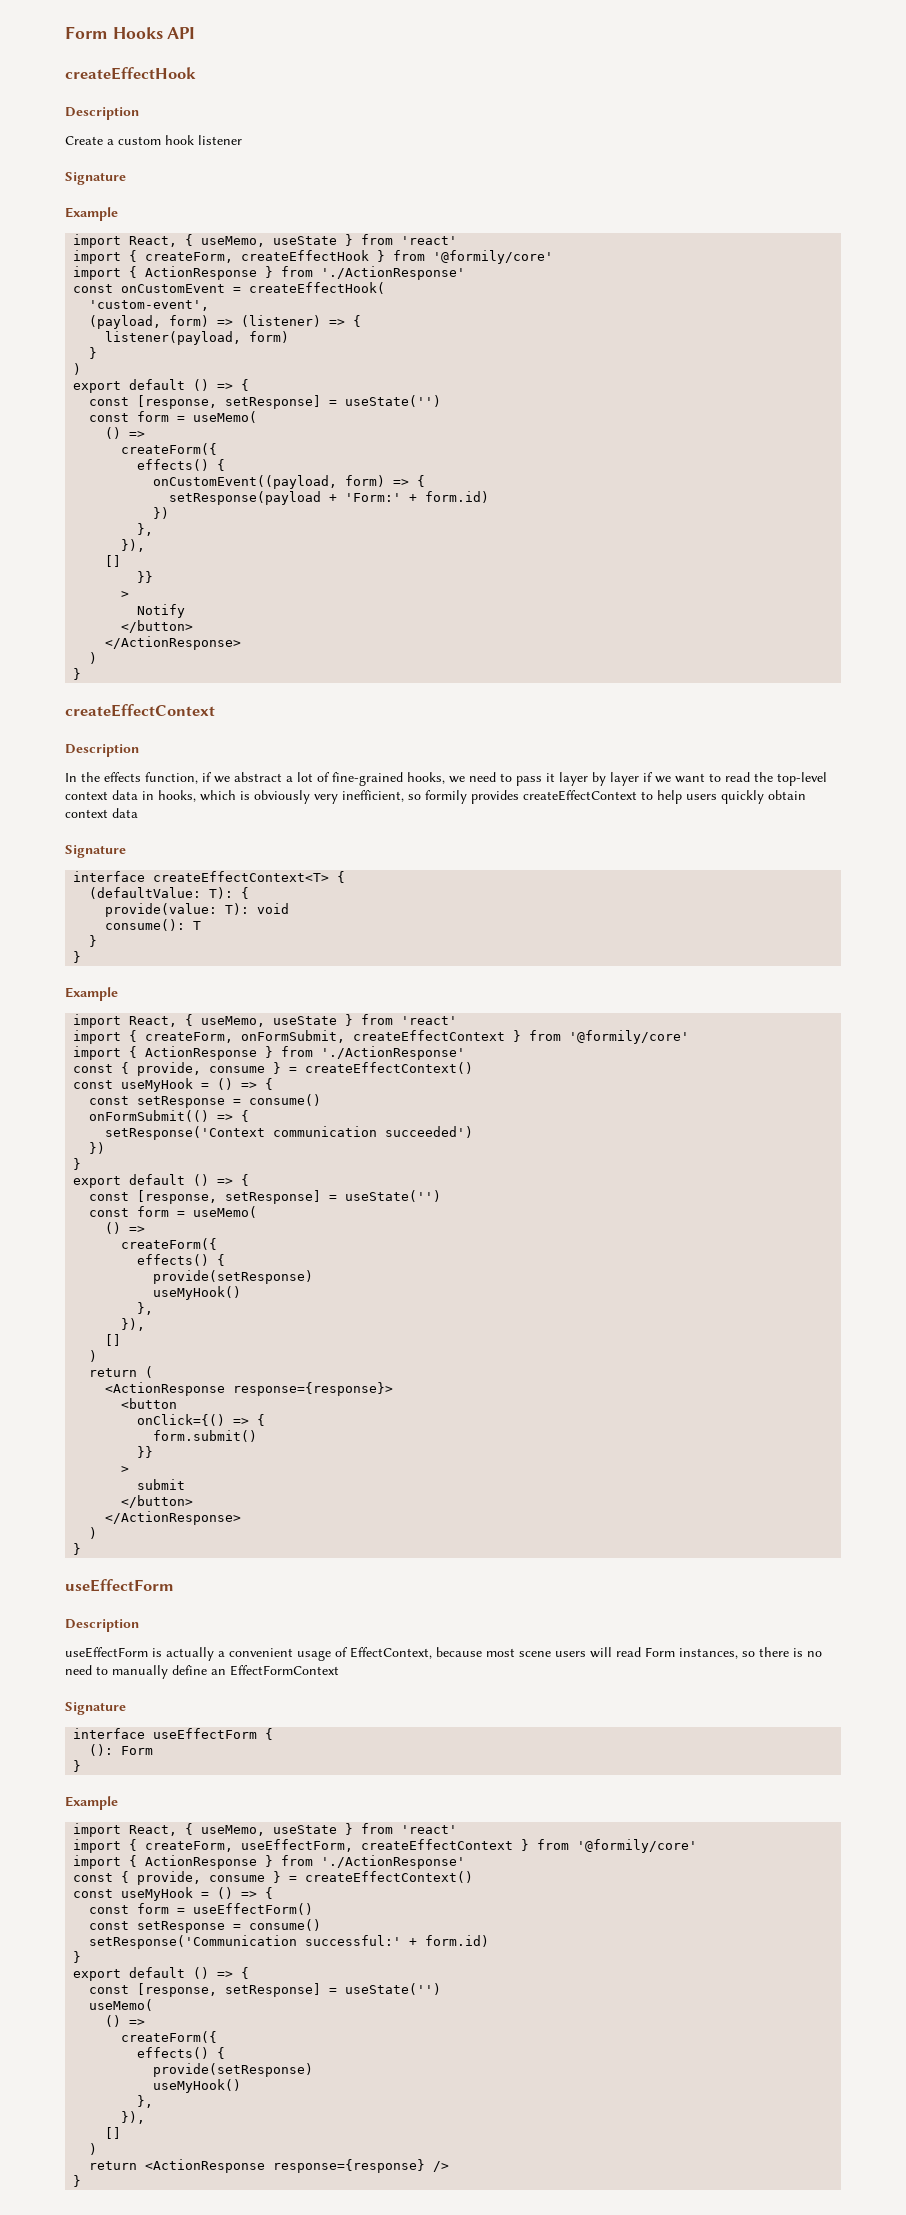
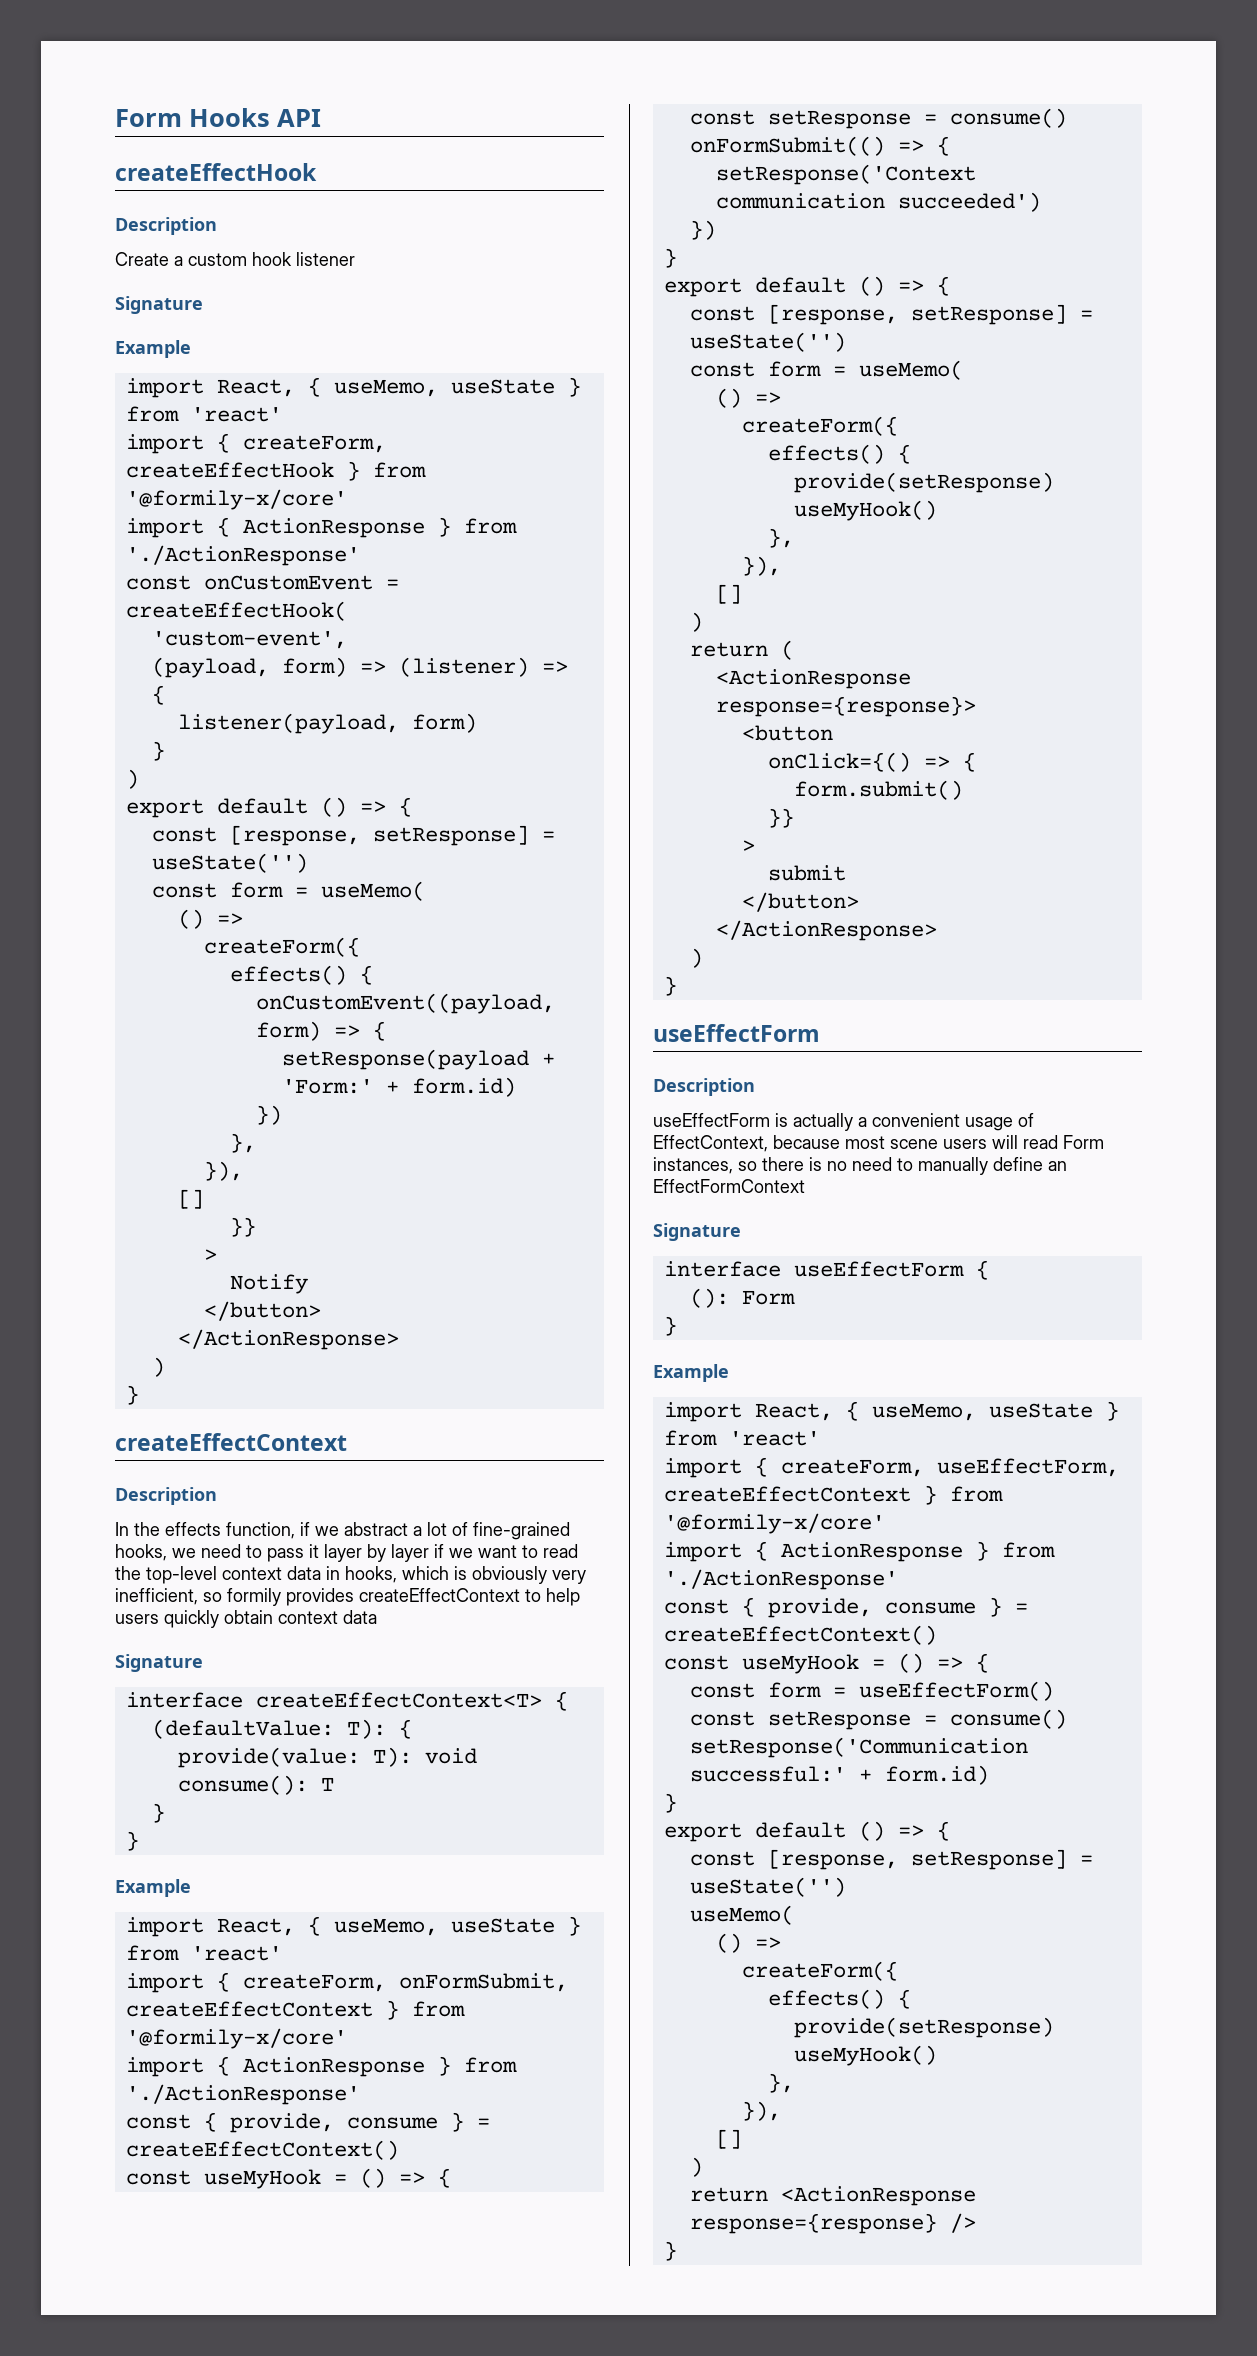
[433,250,554,264] '@formily/core' -> [125,489,347,510] '@formily-x/core'
[569,1030,690,1044] '@formily/core' -> [125,2028,347,2049] '@formily-x/core'
[577,1839,698,1853] '@formily/core' -> [663,1513,885,1534] '@formily-x/core'

